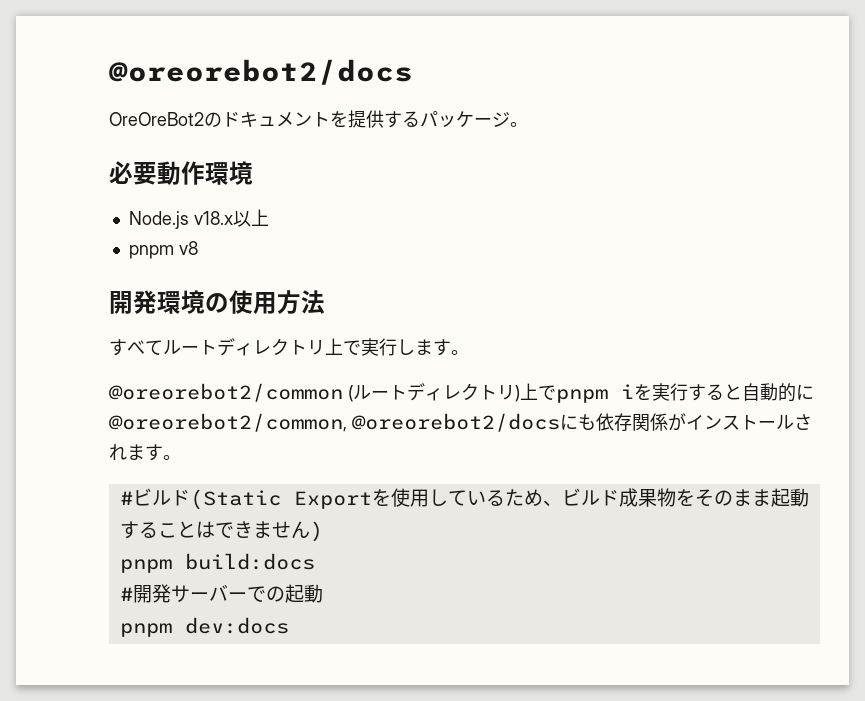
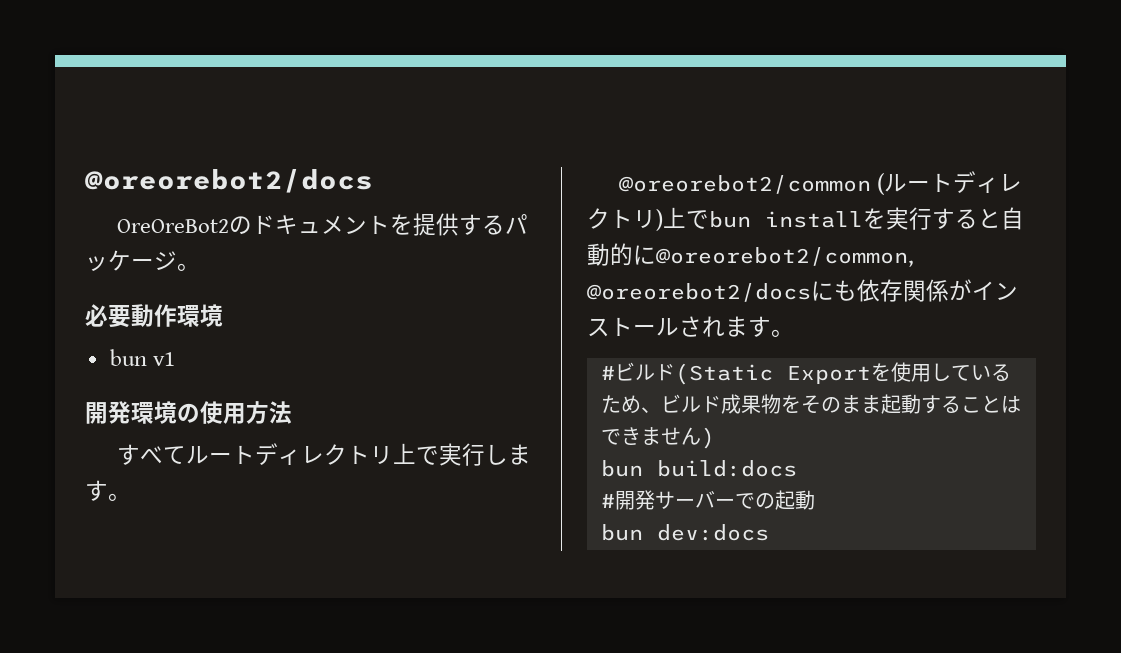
[128,209,269,229] [128,241,198,259] Node.js v18.x以上 // pnpm v8 -> [109,349,175,366] bun v1
[556,384,634,403] pnpm i -> [709,211,863,228] bun install
[119,559,172,573] pnpm -> [600,460,643,477] bun
[119,623,172,637] pnpm -> [600,524,643,541] bun

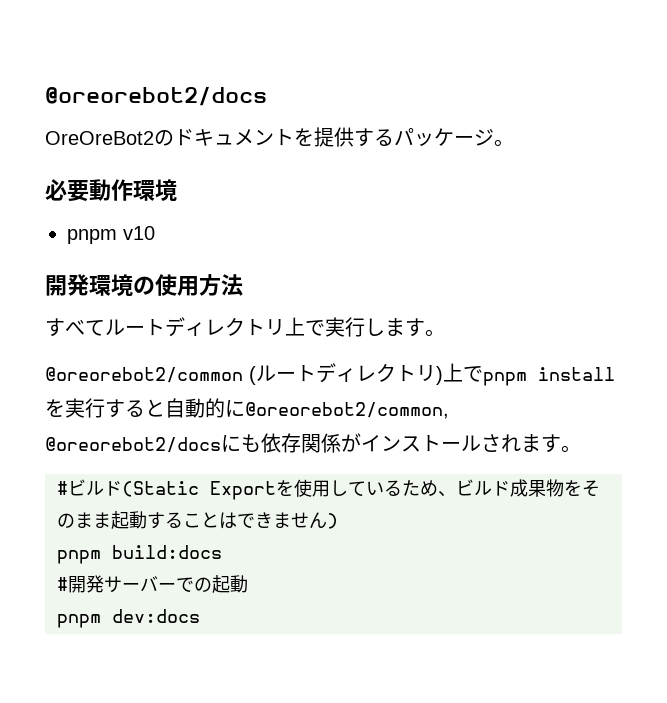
[109,349,175,366] bun v1 -> [67,226,155,244] pnpm v10
[709,211,751,228] bun -> [483,372,527,386] pnpm
[600,460,643,477] bun -> [57,550,101,564] pnpm
[600,524,643,541] bun -> [57,614,101,628] pnpm

